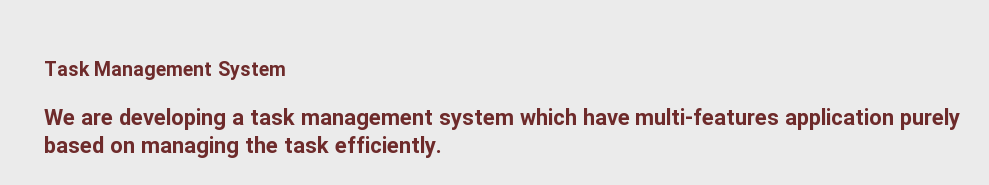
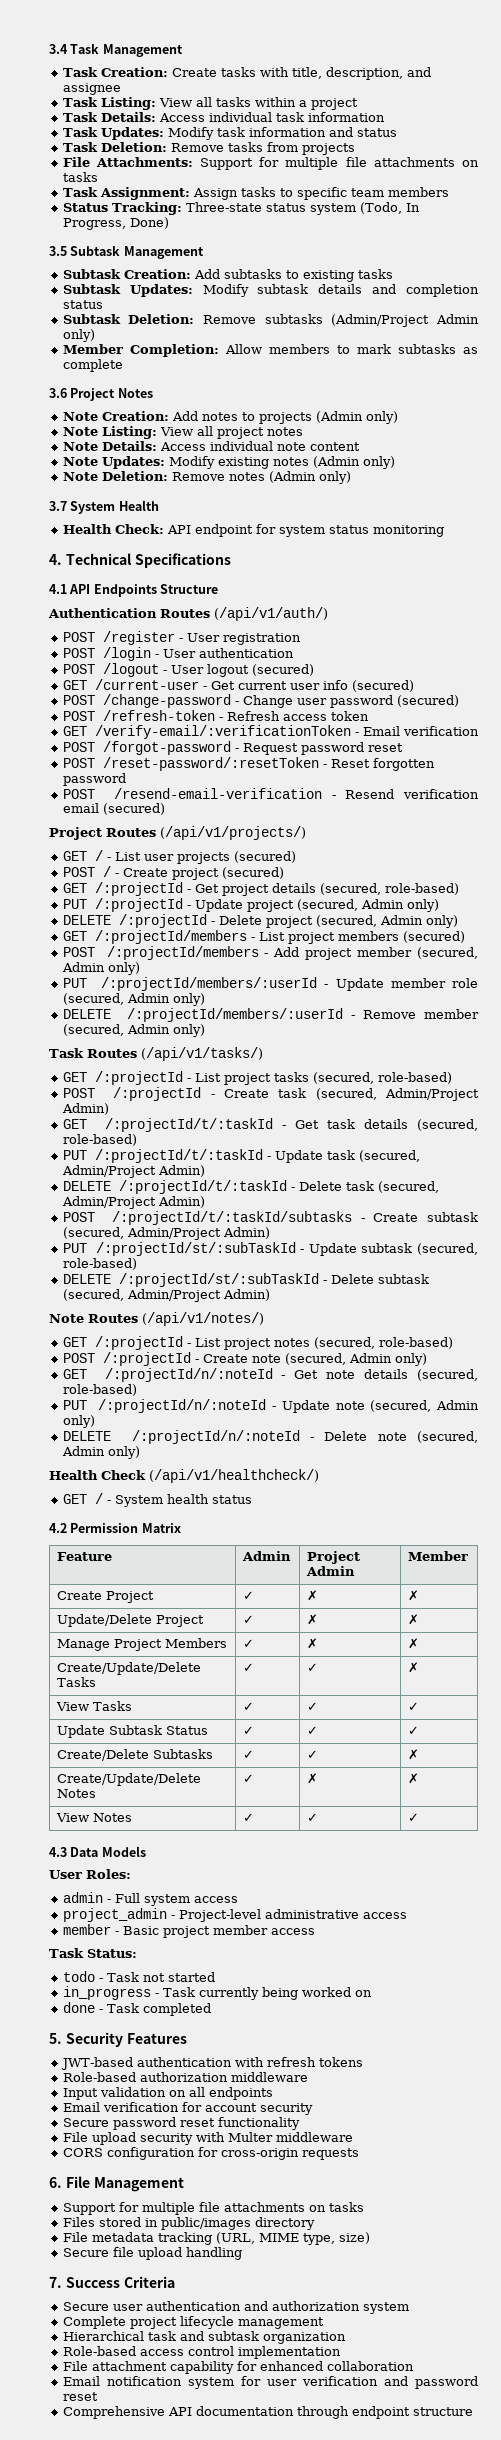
(44, 68) none -> [49,44,68,54] 3.4
[217,61,286,80] [44,108,961,130] [44,136,442,158] System // We are developing a task management system which have multi-features application purely based on managing the task efficiently. -> [62,67,431,80] [62,83,121,95] [62,97,358,110] [62,112,385,122] [62,127,397,140] [62,142,355,155] [62,157,479,170] [62,172,98,182] [62,187,449,200] [62,202,420,215] [62,217,169,230] [49,246,204,259] [62,269,393,282] [62,284,479,297] [62,300,103,309] [62,314,479,327] [62,329,95,342] [62,344,478,357] [62,359,123,372] [49,388,153,401] [62,411,398,424] [62,426,303,439] [62,441,360,451] [62,456,395,469] [62,471,351,484] [49,500,159,514] [62,524,444,537] [49,553,231,568] [49,584,219,597] [48,607,328,621] [62,631,301,645] [62,647,294,661] [62,663,314,677] [62,679,414,692] [62,694,459,708] [62,710,369,721] [62,725,479,739] [62,741,403,755] [62,757,435,771] [62,773,126,786] [62,788,479,799] [62,803,165,815] [49,826,306,840] [62,850,296,864] [62,866,284,880] [62,882,459,896] [62,898,439,912] [62,914,458,928] [62,930,465,944] [62,946,479,960] [61,962,140,975] [62,977,478,991] [62,993,205,1006] [62,1008,480,1022] [62,1024,205,1037] [49,1047,263,1061] [62,1071,452,1085] [62,1087,479,1101] [61,1103,109,1115] [62,1118,478,1132] [62,1134,137,1146] [62,1149,420,1163] [61,1165,205,1178] [62,1180,439,1194] [61,1196,205,1209] [62,1211,478,1225] [62,1227,270,1240] [62,1242,479,1256] [62,1258,137,1270] [62,1273,429,1287] [62,1289,270,1302] [49,1312,264,1326] [62,1336,453,1350] [62,1352,427,1366] [62,1368,479,1382] [62,1384,137,1396] [62,1399,479,1413] [62,1415,95,1428] [62,1430,478,1444] [61,1446,140,1459] [49,1469,319,1483] [62,1493,252,1507] [49,1523,181,1533] [56,1552,112,1561] [241,1551,291,1561] [306,1551,360,1564] [305,1566,355,1576] [407,1551,468,1561] [56,1591,154,1603] [242,1591,254,1600] [306,1590,318,1601] [407,1590,419,1601] [56,1614,204,1627] [242,1615,254,1624] [306,1614,318,1625] [407,1614,419,1625] [56,1638,227,1651] [242,1639,254,1648] [306,1638,318,1649] [407,1638,419,1649] [56,1662,201,1675] [56,1677,96,1687] [242,1663,254,1672] [306,1663,318,1672] [407,1662,419,1673] [55,1701,132,1711] [242,1702,254,1711] [306,1702,318,1711] [407,1702,419,1711] [56,1725,208,1738] [242,1726,254,1735] [306,1726,318,1735] [407,1726,419,1735] [56,1749,213,1761] [242,1750,254,1759] [306,1750,318,1759] [407,1749,419,1760] [56,1773,201,1786] [56,1789,96,1798] [242,1774,254,1783] [306,1773,318,1784] [407,1773,419,1784] [55,1813,132,1822] [242,1813,254,1822] [306,1813,318,1822] [407,1813,419,1822] [49,1846,146,1857] [49,1869,131,1879] [62,1892,238,1906] [62,1908,407,1922] [62,1924,315,1938] [49,1948,137,1958] [62,1971,215,1982] [62,1986,372,2000] [62,2002,211,2016] [49,2032,187,2047] [60,2057,363,2070] [62,2072,308,2082] [62,2087,273,2100] [62,2102,313,2115] [62,2117,300,2130] [62,2132,353,2145] [62,2147,359,2160] [49,2176,184,2192] [62,2202,364,2215] [62,2217,315,2230] [62,2232,370,2245] [62,2247,242,2260] [49,2276,175,2288] [62,2301,409,2314] [62,2316,324,2329] [62,2331,346,2344] [62,2346,341,2359] [62,2361,414,2374] [62,2376,478,2389] [62,2392,98,2401] [62,2406,473,2419] // Task Creation: Create tasks with title, description, and assignee // Task Listing: View all tasks within a project // Task Details: Access individual task information // Task Updates: Modify task information and status // Task Deletion: Remove tasks from projects // File Attachments: Support for multiple file attachments on tasks // Task Assignment: Assign tasks to specific team members // Status Tracking: Three-state status system (Todo, In Progress, Done) // 3.5 Subtask Management // Subtask Creation: Add subtasks to existing tasks // Subtask Updates: Modify subtask details and completion status // Subtask Deletion: Remove subtasks (Admin/Project Admin only) // Member Completion: Allow members to mark subtasks as complete // 3.6 Project Notes // Note Creation: Add notes to projects (Admin only) // Note Listing: View all project notes // Note Details: Access individual note content // Note Updates: Modify existing notes (Admin only) // Note Deletion: Remove notes (Admin only) // 3.7 System Health // Health Check: API endpoint for system status monitoring // 4. Technical Specifications // 4.1 API Endpoints Structure // Authentication Routes (/api/v1/auth/) // POST /register - User registration // POST /login - User authentication // POST /logout - User logout (secured) // GET /current-user - Get current user info (secured) // POST /change-password - Change user password (secured) // POST /refresh-token - Refresh access token // GET /verify-email/:verificationToken - Email verification // POST /forgot-password - Request password reset // POST /reset-password/:resetToken - Reset forgotten password // POST /resend-email-verification - Resend verification email (secured) // Project Routes (/api/v1/projects/) // GET / - List user projects (secured) // POST / - Create project (secured) // GET /:projectId - Get project details (secured, role-based) // PUT /:projectId - Update project (secured, Admin only) // DELETE /:projectId - Delete project (secured, Admin only) // GET /:projectId/members - List project members (secured) // POST /:projectId/members - Add project member (secured, Admin only) // PUT /:projectId/members/:userId - Update member role (secured, Admin only) // DELETE /:projectId/members/:userId - Remove member (secured, Admin only) // Task Routes (/api/v1/tasks/) // GET /:projectId - List project tasks (secured, role-based) // POST /:projectId - Create task (secured, Admin/Project Admin) // GET /:projectId/t/:taskId - Get task details (secured, role-based) // PUT /:projectId/t/:taskId - Update task (secured, Admin/Project Admin) // DELETE /:projectId/t/:taskId - Delete task (secured, Admin/Project Admin) // POST /:projectId/t/:taskId/subtasks - Create subtask (secured, Admin/Project Admin) // PUT /:projectId/st/:subTaskId - Update subtask (secured, role-based) // DELETE /:projectId/st/:subTaskId - Delete subtask (secured, Admin/Project Admin) // Note Routes (/api/v1/notes/) // GET /:projectId - List project notes (secured, role-based) // POST /:projectId - Create note (secured, Admin only) // GET /:projectId/n/:noteId - Get note details (secured, role-based) // PUT /:projectId/n/:noteId - Update note (secured, Admin only) // DELETE /:projectId/n/:noteId - Delete note (secured, Admin only) // Health Check (/api/v1/healthcheck/) // GET / - System health status // 4.2 Permission Matrix // Feature | Admin | Project Admin | Member // Create Project | ✓ | ✗ | ✗ // Update/Delete Project | ✓ | ✗ | ✗ // Manage Project Members | ✓ | ✗ | ✗ // Create/Update/Delete Tasks | ✓ | ✓ | ✗ // View Tasks | ✓ | ✓ | ✓ // Update Subtask Status | ✓ | ✓ | ✓ // Create/Delete Subtasks | ✓ | ✓ | ✗ // Create/Update/Delete Notes | ✓ | ✗ | ✗ // View Notes | ✓ | ✓ | ✓ // 4.3 Data Models // User Roles: // admin - Full system access // project_admin - Project-level administrative access // member - Basic project member access // Task Status: // todo - Task not started // in_progress - Task currently being worked on // done - Task completed // 5. Security Features // JWT-based authentication with refresh tokens // Role-based authorization middleware // Input validation on all endpoints // Email verification for account security // Secure password reset functionality // File upload security with Multer middleware // CORS configuration for cross-origin requests // 6. File Management // Support for multiple file attachments on tasks // Files stored in public/images directory // File metadata tracking (URL, MIME type, size) // Secure file upload handling // 7. Success Criteria // Secure user authentication and authorization system // Complete project lifecycle management // Hierarchical task and subtask organization // Role-based access control implementation // File attachment capability for enhanced collaboration // Email notification system for user verification and password reset // Comprehensive API documentation through endpoint structure

